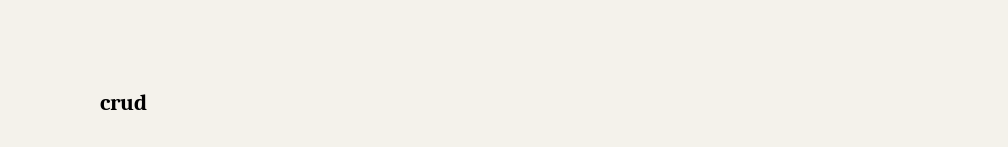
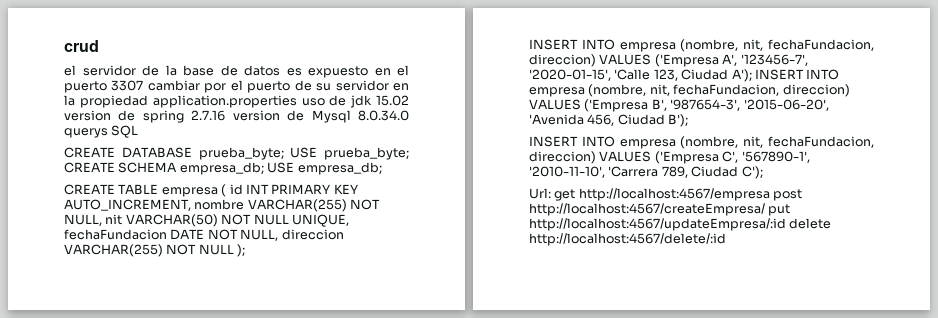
(147, 102) none -> [64,65,409,78] [64,80,410,93] [64,95,409,108] [64,110,409,123] [64,125,139,138] [64,147,409,160] [64,162,382,175] [64,184,358,197] [64,199,381,212] [64,214,349,227] [64,229,344,241] [64,244,246,257] [529,39,874,52] [529,54,808,67] [529,69,840,82] [529,84,850,97] [529,99,829,112] [529,114,689,127] [529,136,874,149] [529,151,810,164] [529,166,763,179] [529,188,803,201] [529,203,791,216] [529,218,832,231] [529,233,726,246] // el servidor de la base de datos es expuesto en el puerto 3307 cambiar por el puerto de su servidor en la propiedad application.properties uso de jdk 15.02 version de spring 2.7.16 version de Mysql 8.0.34.0 querys SQL // CREATE DATABASE prueba_byte; USE prueba_byte; CREATE SCHEMA empresa_db; USE empresa_db; // CREATE TABLE empresa ( id INT PRIMARY KEY AUTO_INCREMENT, nombre VARCHAR(255) NOT NULL, nit VARCHAR(50) NOT NULL UNIQUE, fechaFundacion DATE NOT NULL, direccion VARCHAR(255) NOT NULL ); // INSERT INTO empresa (nombre, nit, fechaFundacion, direccion) VALUES ('Empresa A', '123456-7', '2020-01-15', 'Calle 123, Ciudad A'); INSERT INTO empresa (nombre, nit, fechaFundacion, direccion) VALUES ('Empresa B', '987654-3', '2015-06-20', 'Avenida 456, Ciudad B'); // INSERT INTO empresa (nombre, nit, fechaFundacion, direccion) VALUES ('Empresa C', '567890-1', '2010-11-10', 'Carrera 789, Ciudad C'); // Url: get http://localhost:4567/empresa post http://localhost:4567/createEmpresa/ put http://localhost:4567/updateEmpresa/:id delete http://localhost:4567/delete/:id

